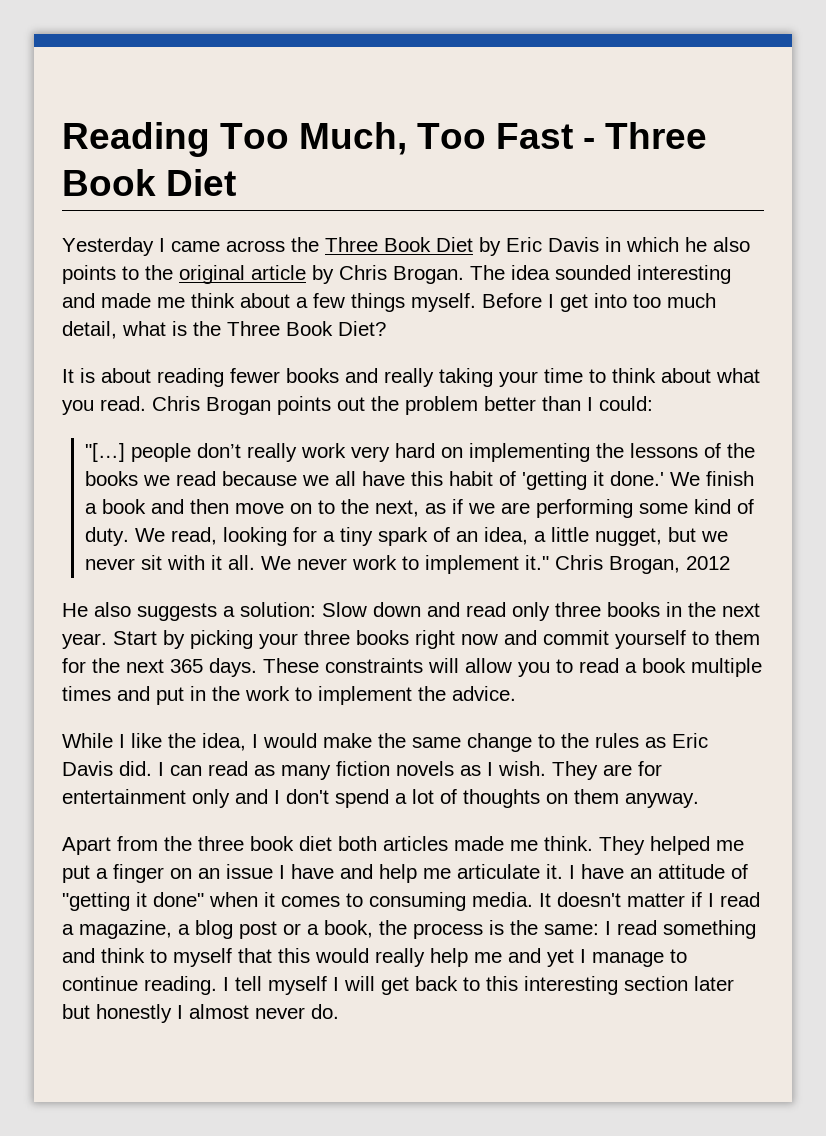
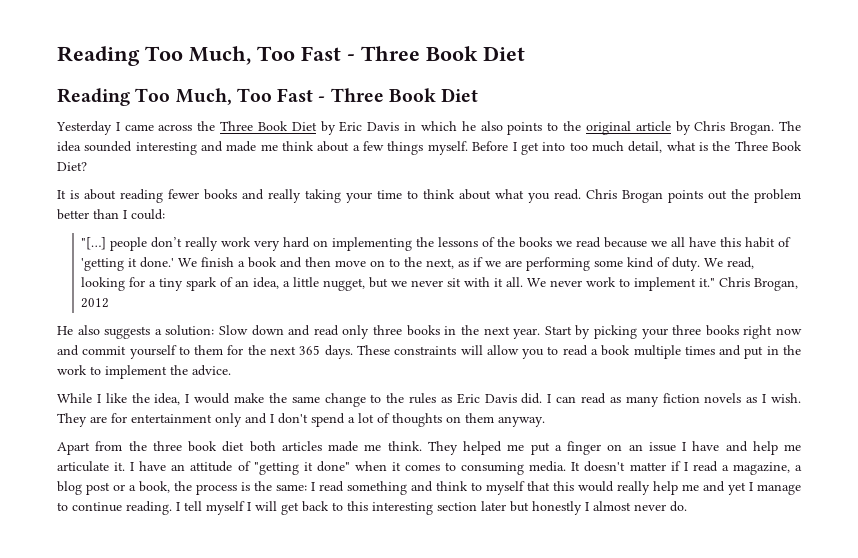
[62,122,707,157] [62,169,236,196] Reading Too Much, Too Fast - Three Book Diet -> [57,46,525,66] [57,88,479,106] Reading Too Much, Too Fast - Three Book Diet // Reading Too Much, Too Fast - Three Book Diet

